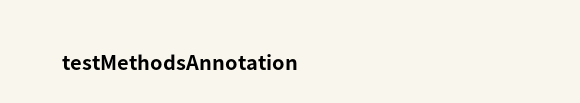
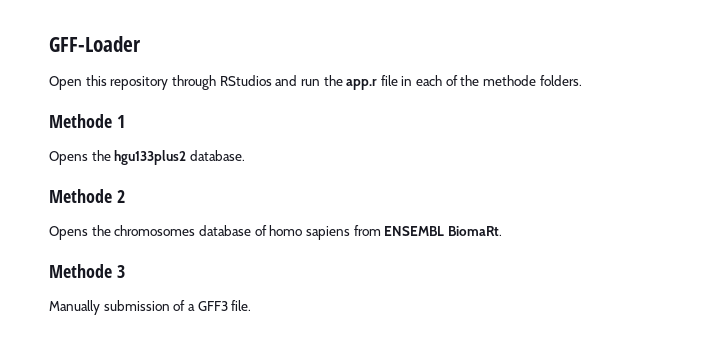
[62,54,298,70] testMethodsAnnotation -> [49,36,141,52] [49,75,582,90] [49,114,125,128] [49,150,245,165] [49,189,125,203] [49,225,502,240] [49,264,125,278] [49,300,252,315] GFF-Loader // Open this repository through RStudios and run the app.r file in each of the methode folders. // Methode 1 // Opens the hgu133plus2 database. // Methode 2 // Opens the chromosomes database of homo sapiens from ENSEMBL BiomaRt. // Methode 3 // Manually submission of a GFF3 file.

